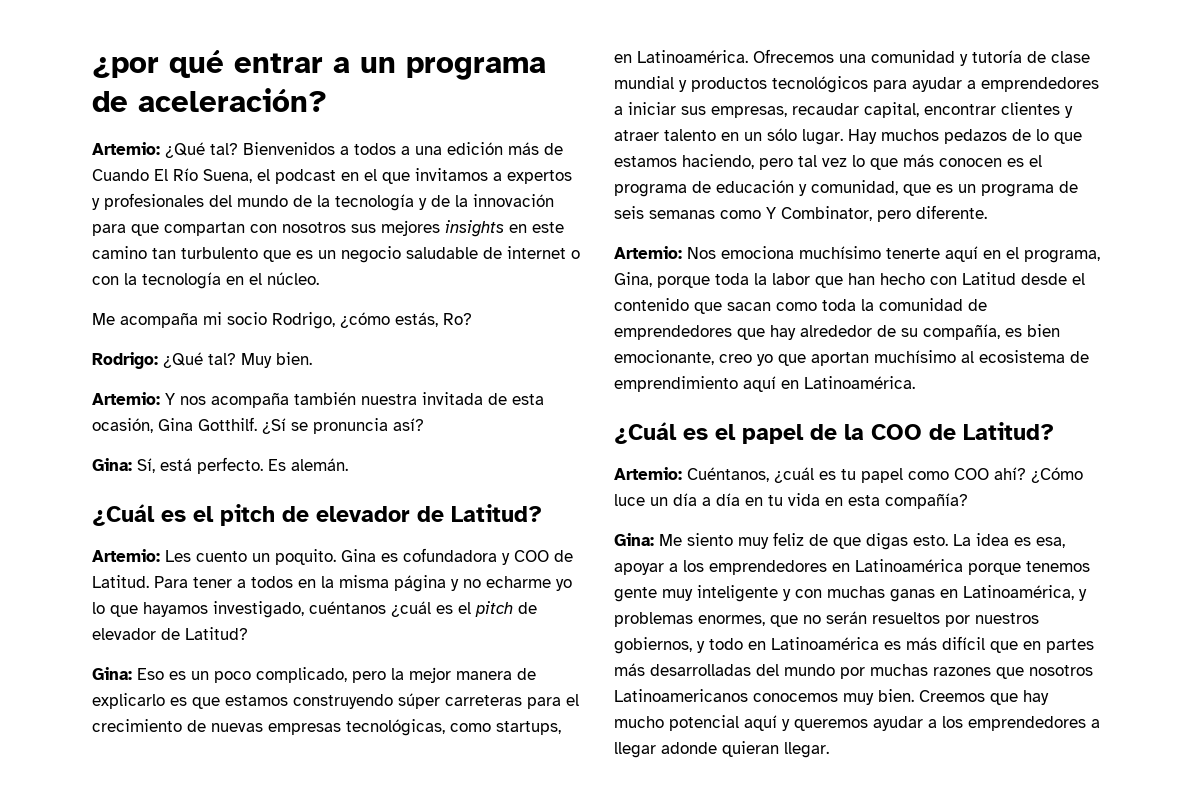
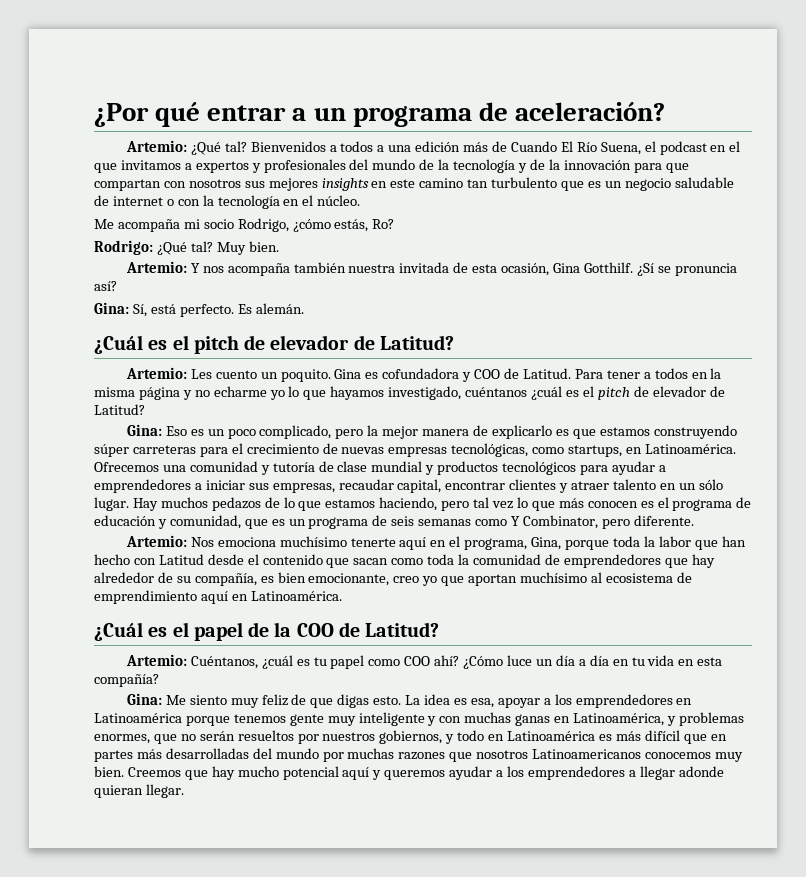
[92,57,159,78] ¿por -> [94,103,149,127] ¿Por

